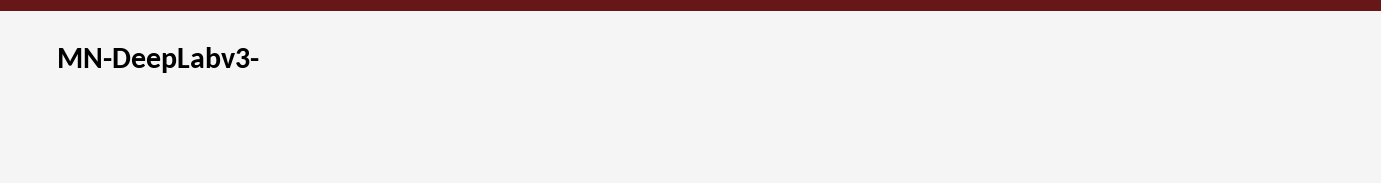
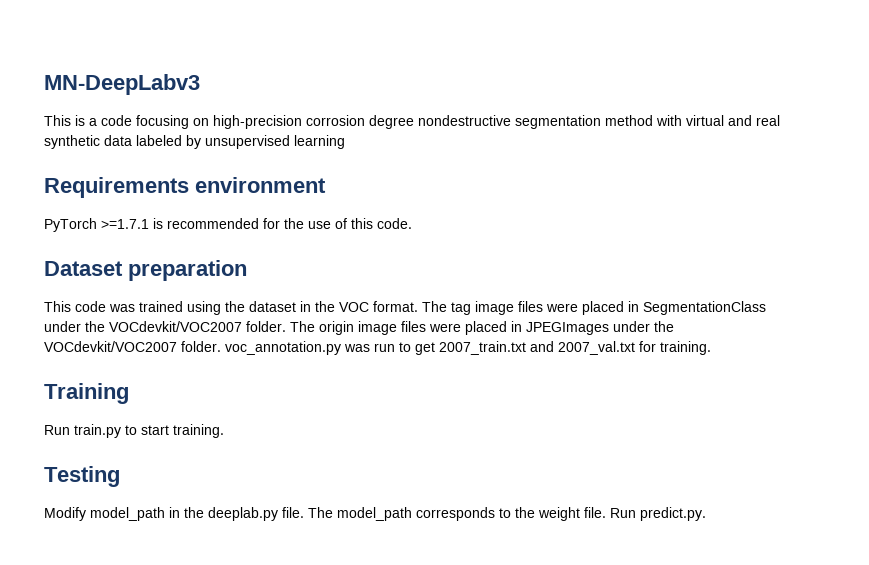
[57,47,259,73] MN-DeepLabv3- -> [44,74,200,95] [44,115,780,129] [44,135,345,149] [44,177,326,198] [44,218,412,232] [44,260,247,281] [44,301,766,315] [44,321,674,335] [44,341,711,355] [44,383,129,404] [44,424,224,438] [44,466,120,487] [44,507,706,521] MN-DeepLabv3 // This is a code focusing on high-precision corrosion degree nondestructive segmentation method with virtual and real synthetic data labeled by unsupervised learning // Requirements environment // PyTorch >=1.7.1 is recommended for the use of this code. // Dataset preparation // This code was trained using the dataset in the VOC format. The tag image files were placed in SegmentationClass under the VOCdevkit/VOC2007 folder. The origin image files were placed in JPEGImages under the VOCdevkit/VOC2007 folder. voc_annotation.py was run to get 2007_train.txt and 2007_val.txt for training. // Training // Run train.py to start training. // Testing // Modify model_path in the deeplab.py file. The model_path corresponds to the weight file. Run predict.py.

